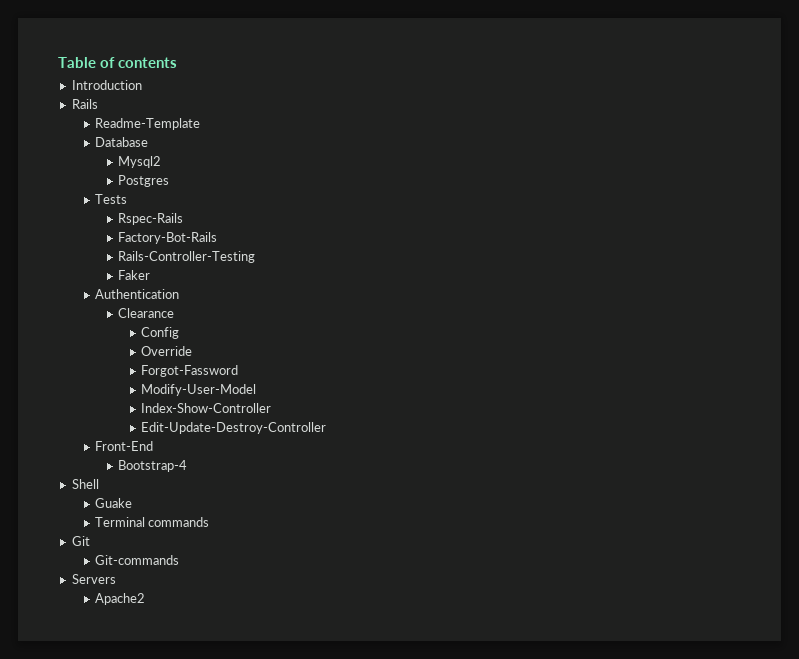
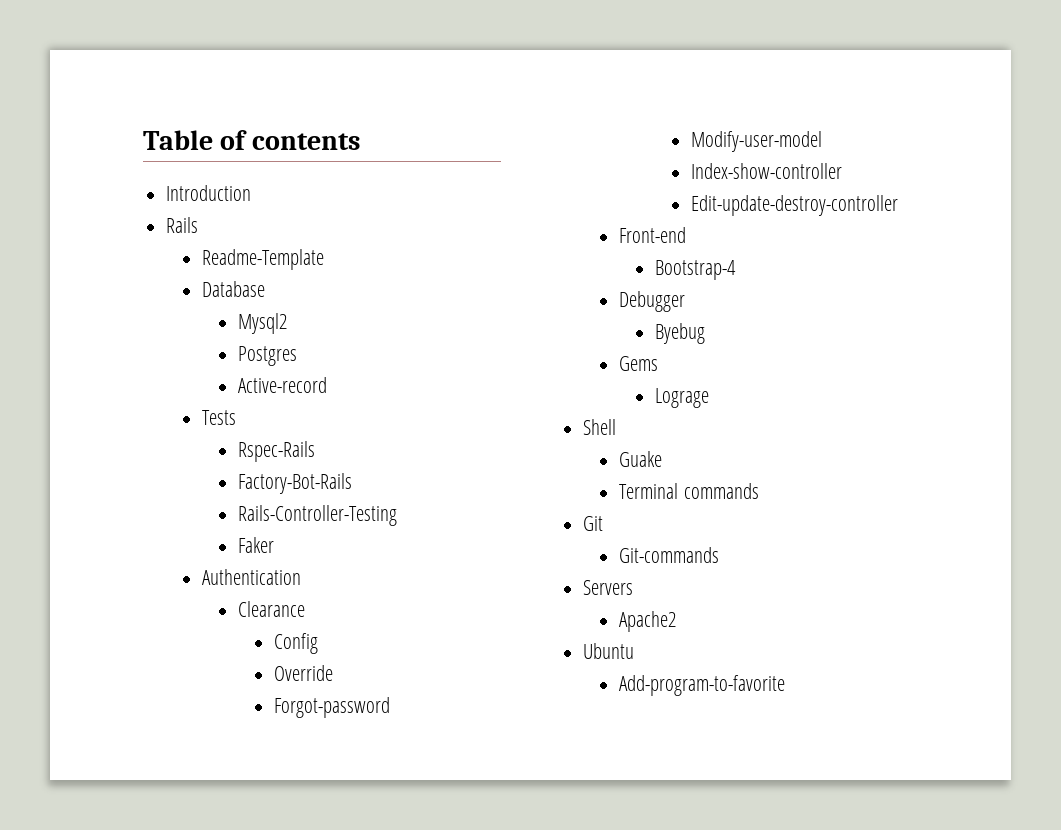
(169, 181) none -> [237,377,327,393] // Active-record
[141,365,239,377] [141,384,257,396] [141,403,272,413] [141,422,327,434] [94,441,153,451] [117,460,187,472] Forgot-Fassword // Modify-User-Model // Index-Show-Controller // Edit-Update-Destroy-Controller // Front-End // Bootstrap-4 -> [273,697,390,718] [690,131,822,152] [690,163,842,179] [690,195,898,216] [618,227,686,243] [654,260,736,280] [618,291,685,312] [654,323,705,344] [618,356,658,371] [654,388,709,408] Forgot-password // Modify-user-model // Index-show-controller // Edit-update-destroy-controller // Front-end // Bootstrap-4 // Debugger // Byebug // Gems // Lograge
(145, 599) none -> [583,643,635,659] [618,675,785,696] // Ubuntu // Add-program-to-favorite

